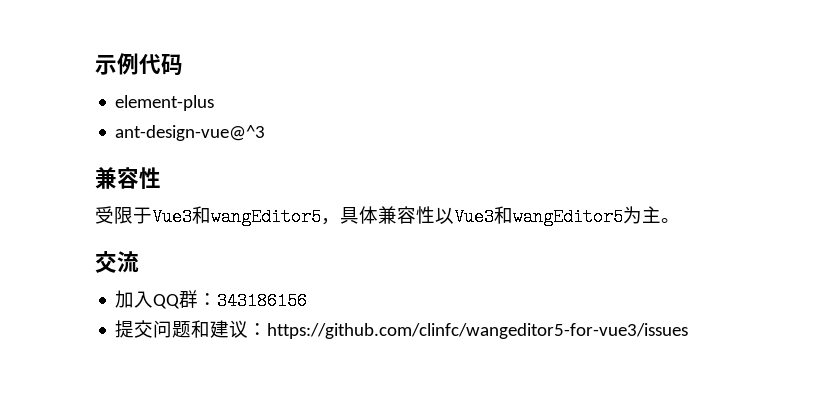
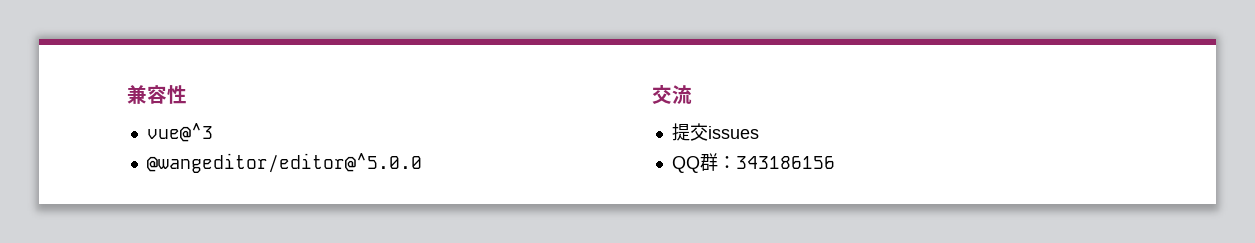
[95,53,183,76] [115,95,215,111] [115,125,266,141] [95,167,161,189] [95,206,680,226] 示例代码 // element-plus // ant-design-vue@^3 // 兼容性 // 受限于Vue3和wangEditor5，具体兼容性以Vue3和wangEditor5为主。 -> [127,85,187,104] [146,123,213,142] [146,153,422,173] 兼容性 // vue@^3 // @wangeditor/editor@^5.0.0
[115,290,154,308] 加入 -> [671,123,759,141] 提交issues //
[115,320,689,339] // 提交问题和建议：https://github.com/clinfc/wangeditor5-for-vue3/issues -> (835, 162) none

